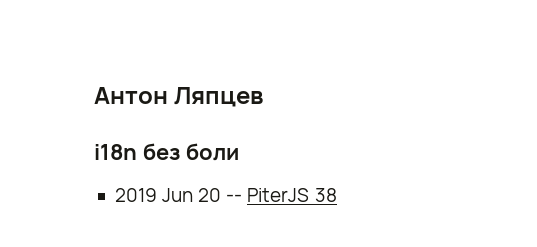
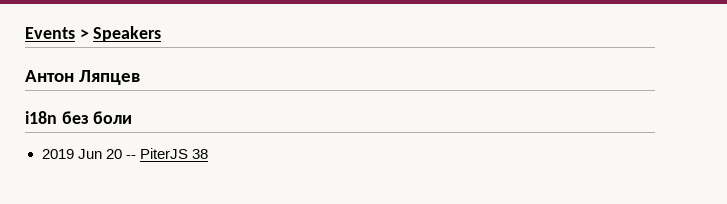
(94, 95) none -> [25,26,162,42] Events > Speakers //

